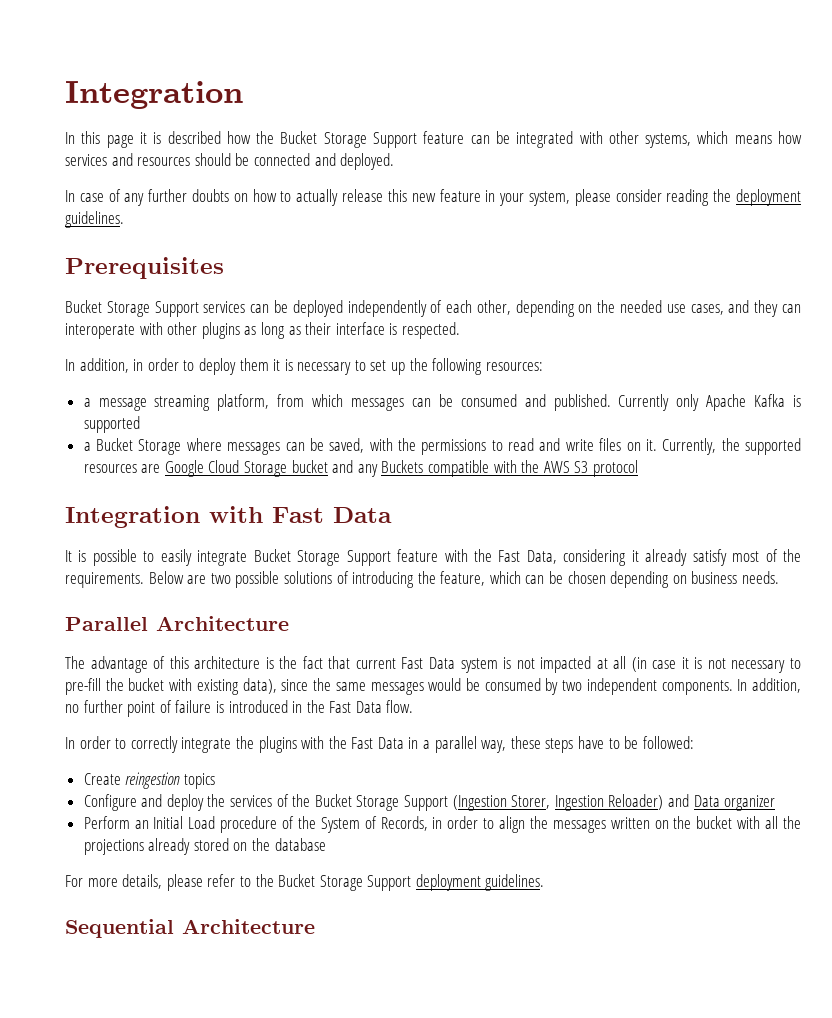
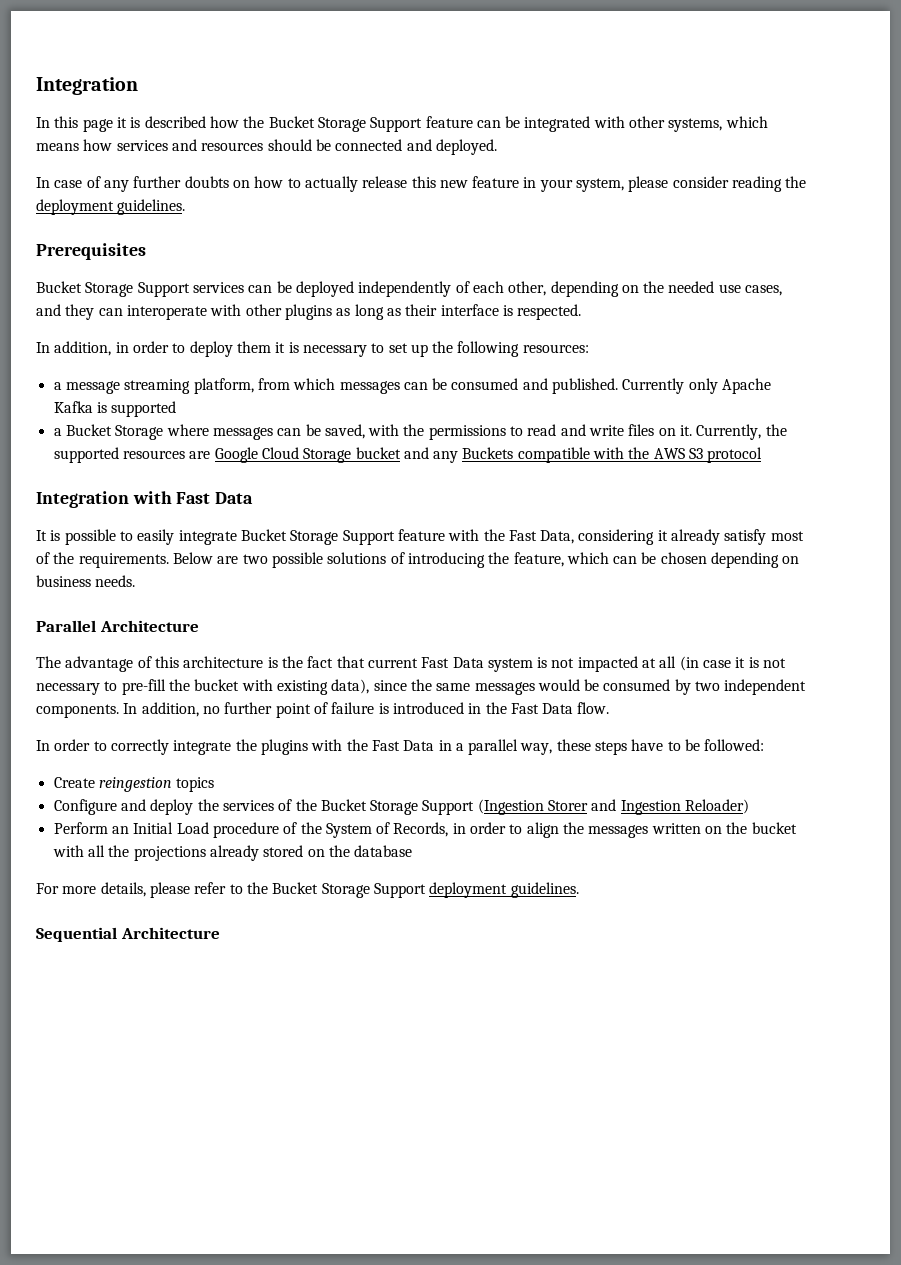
[511,795,551,809] Storer, -> [548,799,617,811] Storer and
[667,794,776,811] and Data organizer -> (750, 806) none

